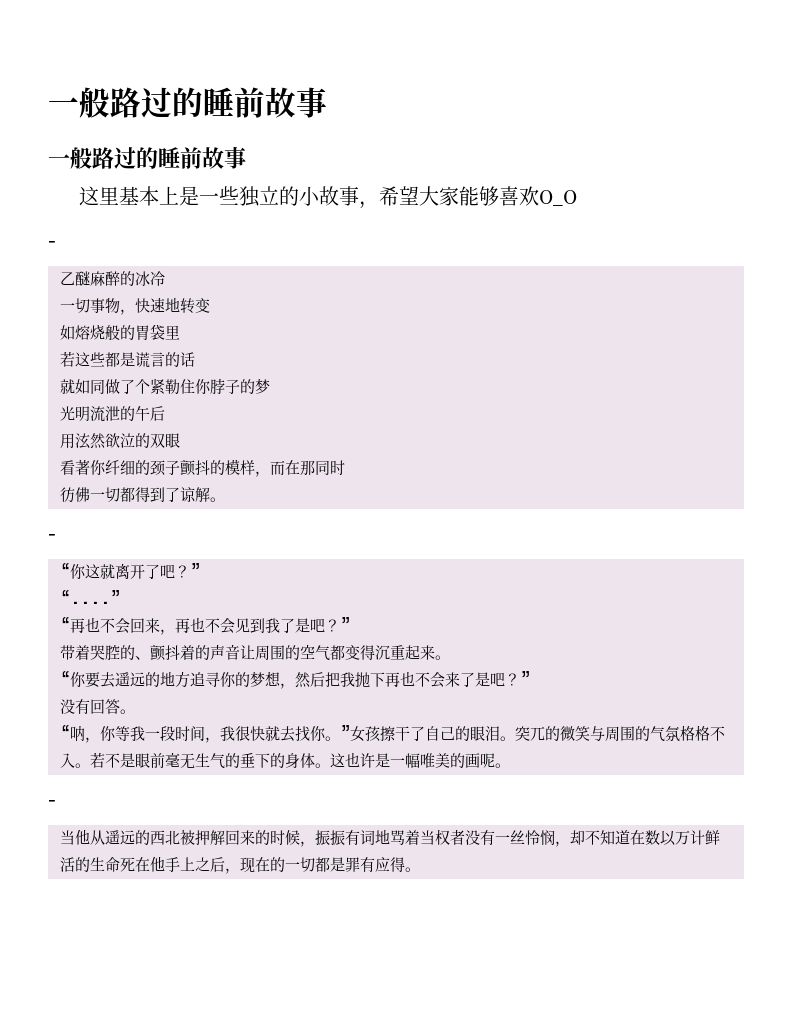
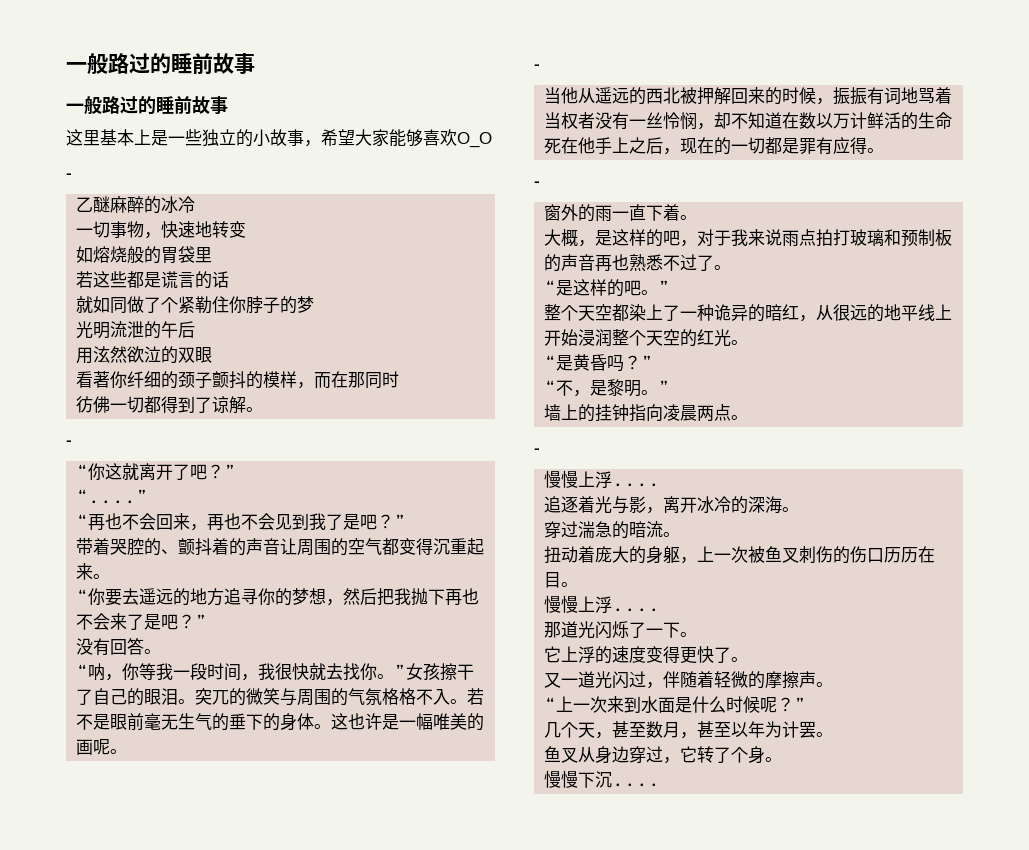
(420, 869) none -> [534,181,540,186] [544,204,698,222] [544,229,953,247] [544,254,732,272] [544,279,671,297] [544,304,953,322] [544,329,749,347] [544,354,654,372] [544,379,671,397] [544,404,749,422] [534,448,540,453] [544,470,661,488] [544,496,800,514] [544,521,681,539] [544,546,936,564] [544,572,579,588] [544,595,661,613] [544,621,698,639] [544,646,749,664] [544,671,834,689] [544,696,807,713] [544,721,834,739] [544,746,783,764] [544,770,661,788] // - // 窗外的雨一直下着。 // 大概，是这样的吧，对于我来说雨点拍打玻璃和预制板的声音再也熟悉不过了。 // “是这样的吧。” // 整个天空都染上了一种诡异的暗红，从很远的地平线上开始浸润整个天空的红光。 // “是黄昏吗？” // “不，是黎明。” // 墙上的挂钟指向凌晨两点。 // - // 慢慢上浮.... // 追逐着光与影，离开冰冷的深海。 // 穿过湍急的暗流。 // 扭动着庞大的身躯，上一次被鱼叉刺伤的伤口历历在目。 // 慢慢上浮.... // 那道光闪烁了一下。 // 它上浮的速度变得更快了。 // 又一道光闪过，伴随着轻微的摩擦声。 // “上一次来到水面是什么时候呢？” // 几个天，甚至数月，甚至以年为计罢。 // 鱼叉从身边穿过，它转了个身。 // 慢慢下沉....

